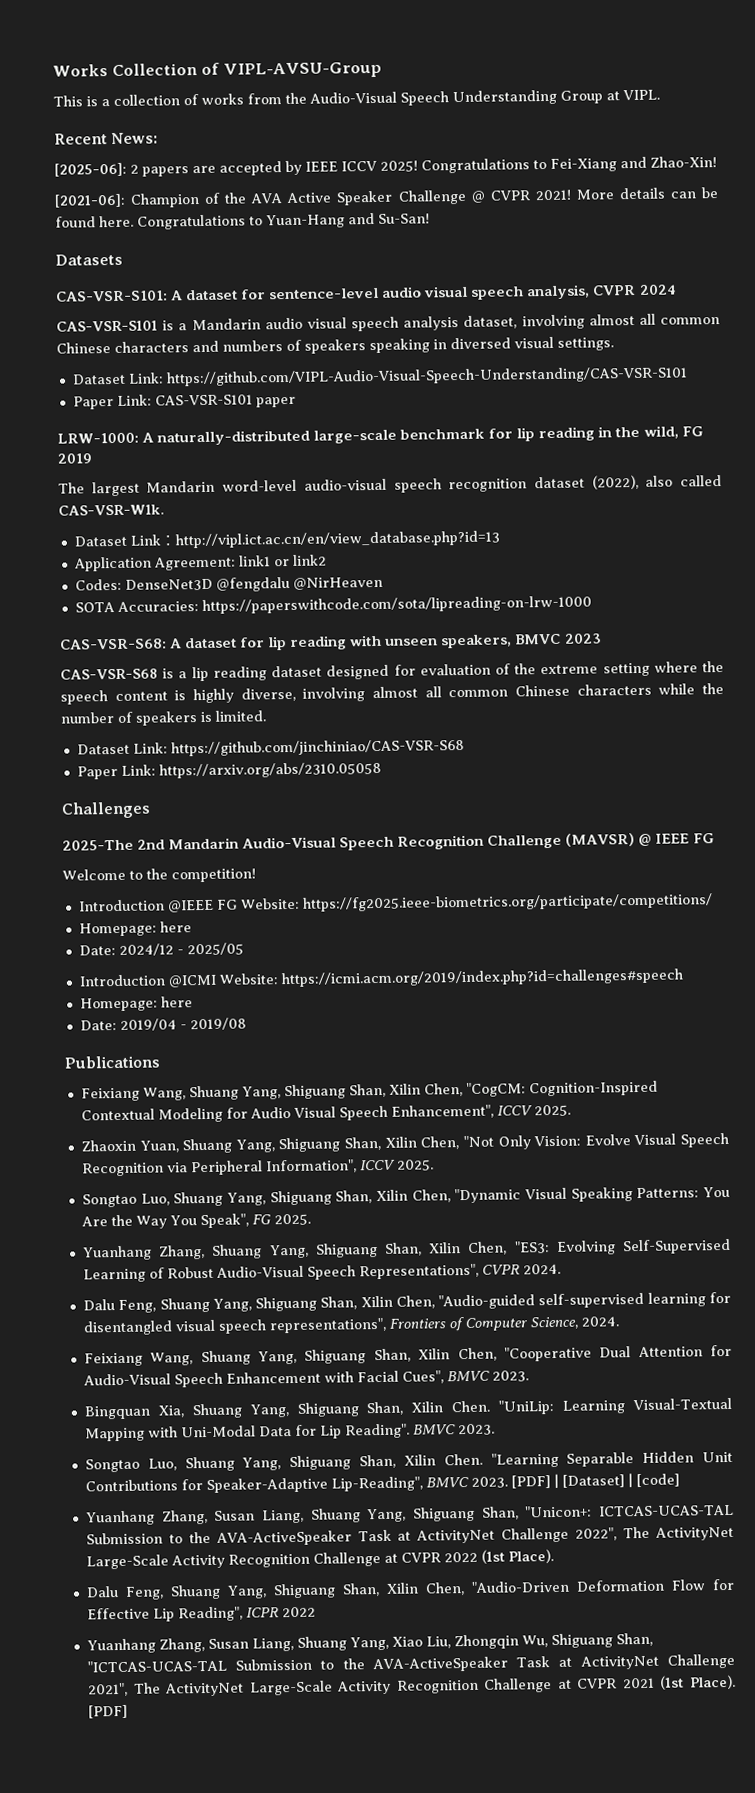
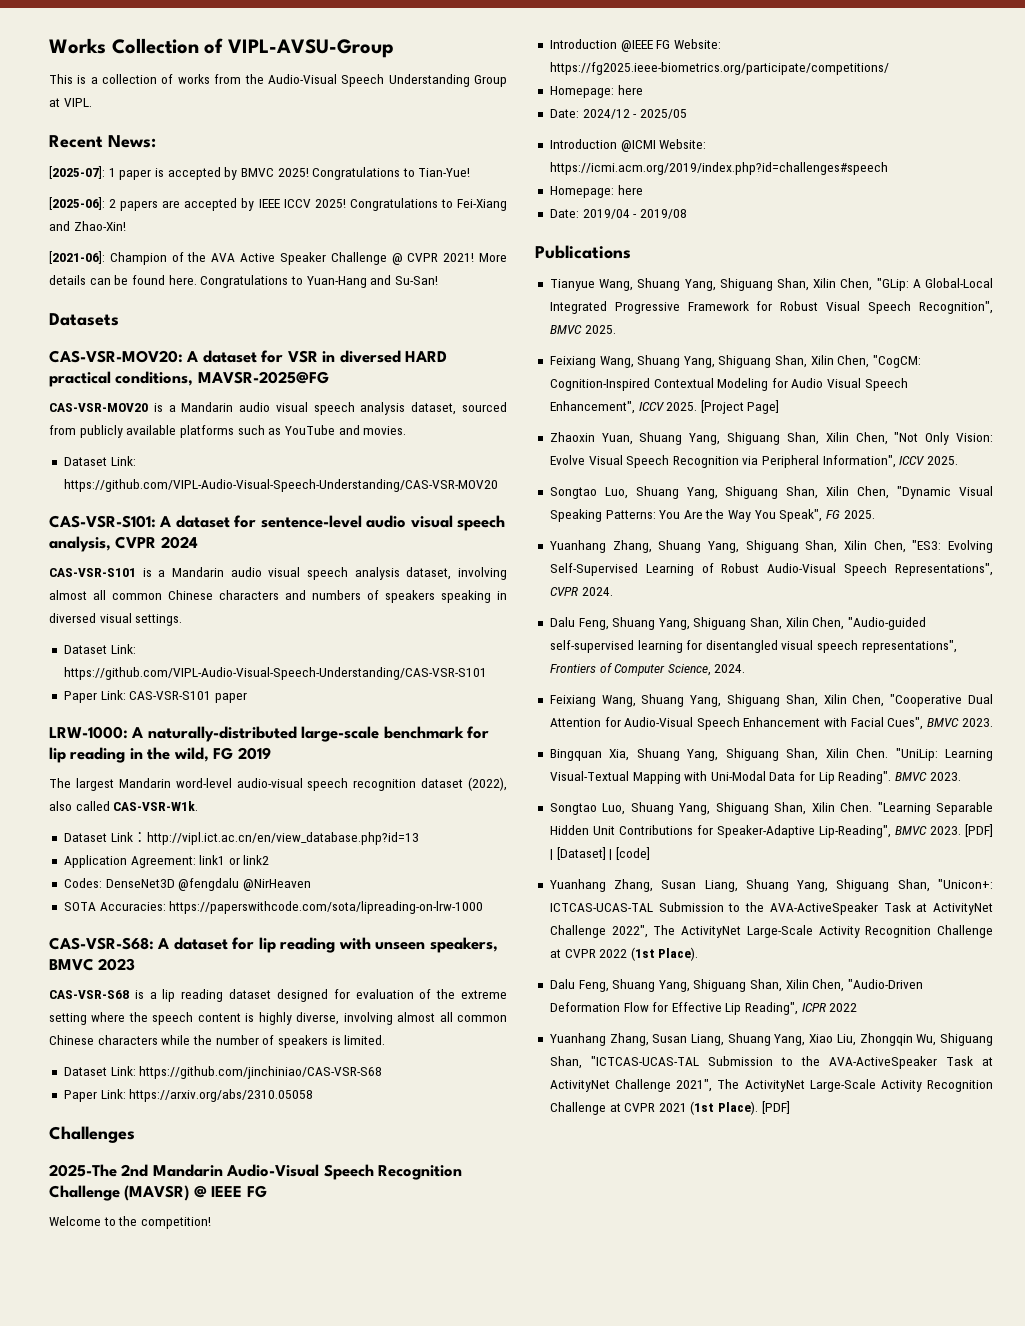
(159, 138) none -> [49,166,471,180] // [2025-07]: 1 paper is accepted by BMVC 2025! Congratulations to Tian-Yue!
(123, 259) none -> [49,350,448,363] [49,371,329,387] [49,402,507,415] [49,425,407,438] [63,456,136,466] [63,479,498,492] // CAS-VSR-MOV20: A dataset for VSR in diversed HARD practical conditions, MAVSR-2025@FG // CAS-VSR-MOV20 is a Mandarin audio visual speech analysis dataset, sourced from publicly available platforms such as YouTube and movies. // Dataset Link: https://github.com/VIPL-Audio-Visual-Speech-Understanding/CAS-VSR-MOV20
(160, 1062) none -> [549,278,993,291] [549,301,993,314] [549,325,616,334] // Tianyue Wang, Shuang Yang, Shiguang Shan, Xilin Chen, "GLip: A Global-Local Integrated Progressive Framework for Robust Visual Speech Recognition", BMVC 2025.
(571, 1110) none -> [700,400,780,414] [Project Page]

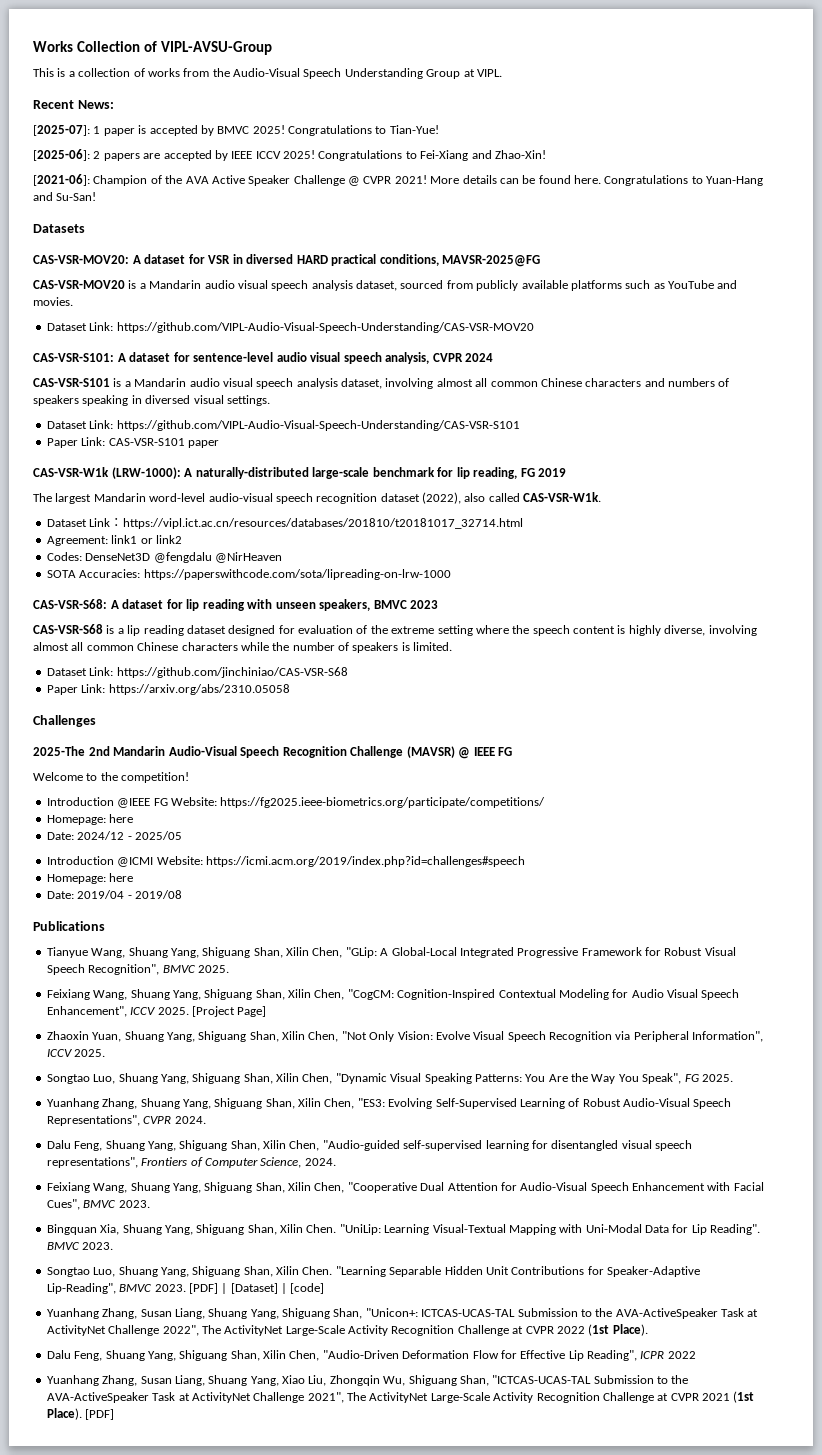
[49,726,128,739] LRW-1000: -> [33,467,181,479] CAS-VSR-W1k (LRW-1000):
[70,747,209,763] reading in the wild, -> [473,467,518,479] reading,
[146,832,419,845] [63,855,127,868] http://vipl.ict.ac.cn/en/view_database.php?id=13 // Application -> [123,518,524,529] https://vipl.ict.ac.cn/resources/databases/201810/t20181017_32714.html //

